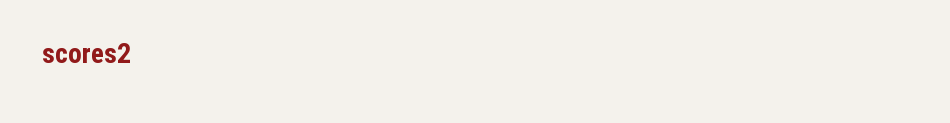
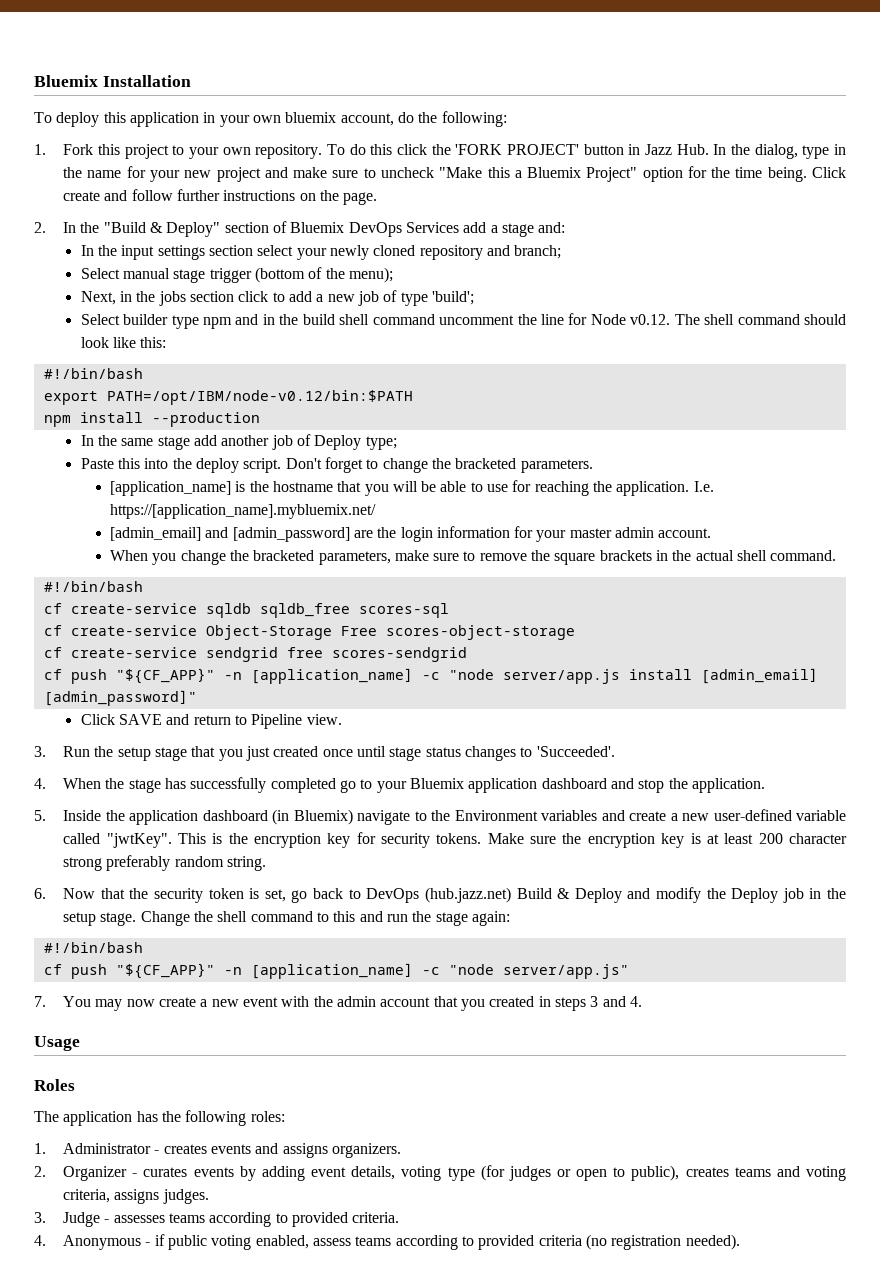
[42,43,131,63] scores2 -> [34,75,191,87] [34,111,507,127] [34,144,846,159] [63,166,847,182] [63,189,378,205] [34,221,566,237] [80,245,562,260] [80,267,393,283] [80,290,474,306] [80,313,846,329] [80,337,167,348] [43,368,143,379] [43,390,413,405] [43,412,260,427] [80,434,397,450] [80,457,593,473] [109,480,714,496] [109,504,376,519] [109,526,712,542] [109,550,837,565] [43,581,143,592] [43,603,449,618] [43,625,575,640] [43,647,467,662] [43,668,818,684] [43,690,197,706] [80,714,342,729] [34,746,615,761] [34,777,765,793] [34,809,847,825] [63,832,848,848] [63,855,267,871] [34,887,847,903] [63,911,510,926] [43,942,143,953] [43,963,629,979] [34,996,642,1011] [34,1036,80,1051] [34,1079,75,1091] [34,1110,285,1126] [34,1143,402,1158] [34,1165,847,1181] [63,1189,209,1204] [34,1212,400,1227] [34,1234,740,1250] Bluemix Installation // To deploy this application in your own bluemix account, do the following: // 1. Fork this project to your own repository. To do this click the 'FORK PROJECT' button in Jazz Hub. In the dialog, type in the name for your new project and make sure to uncheck "Make this a Bluemix Project" option for the time being. Click create and follow further instructions on the page. // 2. In the "Build & Deploy" section of Bluemix DevOps Services add a stage and: // In the input settings section select your newly cloned repository and branch; // Select manual stage trigger (bottom of the menu); // Next, in the jobs section click to add a new job of type 'build'; // Select builder type npm and in the build shell command uncomment the line for Node v0.12. The shell command should look like this: // #!/bin/bash // export PATH=/opt/IBM/node-v0.12/bin:$PATH // npm install --production // In the same stage add another job of Deploy type; // Paste this into the deploy script. Don't forget to change the bracketed parameters. // [application_name] is the hostname that you will be able to use for reaching the application. I.e. https://[application_name].mybluemix.net/ // [admin_email] and [admin_password] are the login information for your master admin account. // When you change the bracketed parameters, make sure to remove the square brackets in the actual shell command. // #!/bin/bash // cf create-service sqldb sqldb_free scores-sql // cf create-service Object-Storage Free scores-object-storage // cf create-service sendgrid free scores-sendgrid // cf push "${CF_APP}" -n [application_name] -c "node server/app.js install [admin_email] [admin_password]" // Click SAVE and return to Pipeline view. // 3. Run the setup stage that you just created once until stage status changes to 'Succeeded'. // 4. When the stage has successfully completed go to your Bluemix application dashboard and stop the application. // 5. Inside the application dashboard (in Bluemix) navigate to the Environment variables and create a new user-defined variable called "jwtKey". This is the encryption key for security tokens. Make sure the encryption key is at least 200 character strong preferably random string. // 6. Now that the security token is set, go back to DevOps (hub.jazz.net) Build & Deploy and modify the Deploy job in the setup stage. Change the shell command to this and run the stage again: // #!/bin/bash // cf push "${CF_APP}" -n [application_name] -c "node server/app.js" // 7. You may now create a new event with the admin account that you created in steps 3 and 4. // Usage // Roles // The application has the following roles: // 1. Administrator - creates events and assigns organizers. // 2. Organizer - curates events by adding event details, voting type (for judges or open to public), creates teams and voting criteria, assigns judges. // 3. Judge - assesses teams according to provided criteria. // 4. Anonymous - if public voting enabled, assess teams according to provided criteria (no registration needed).

